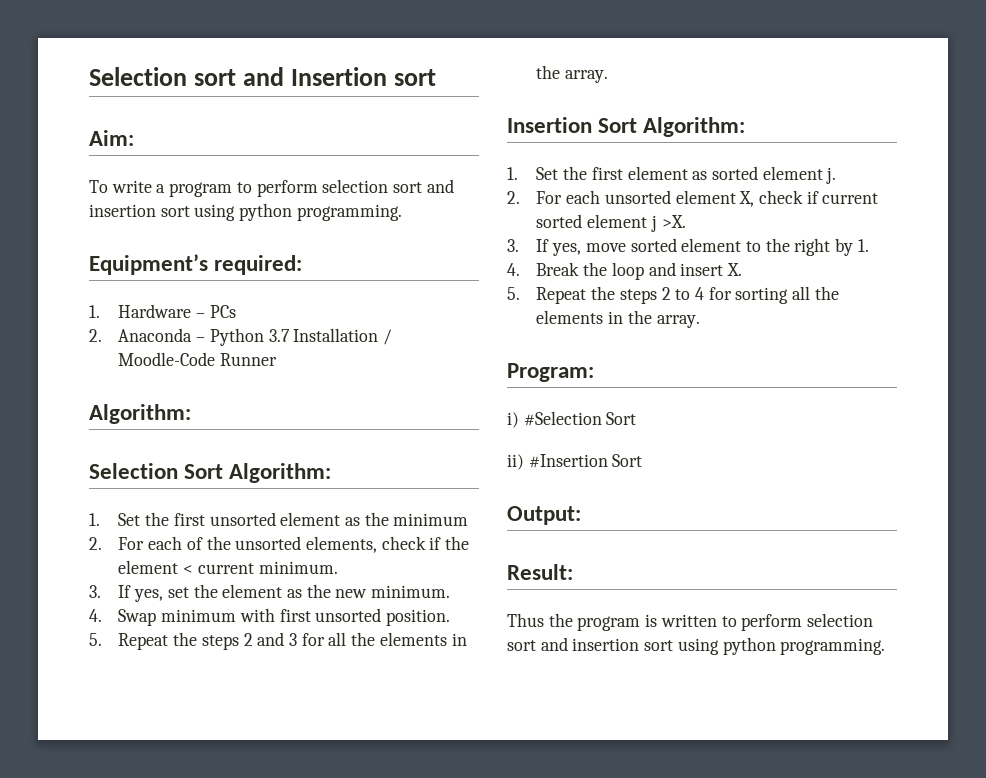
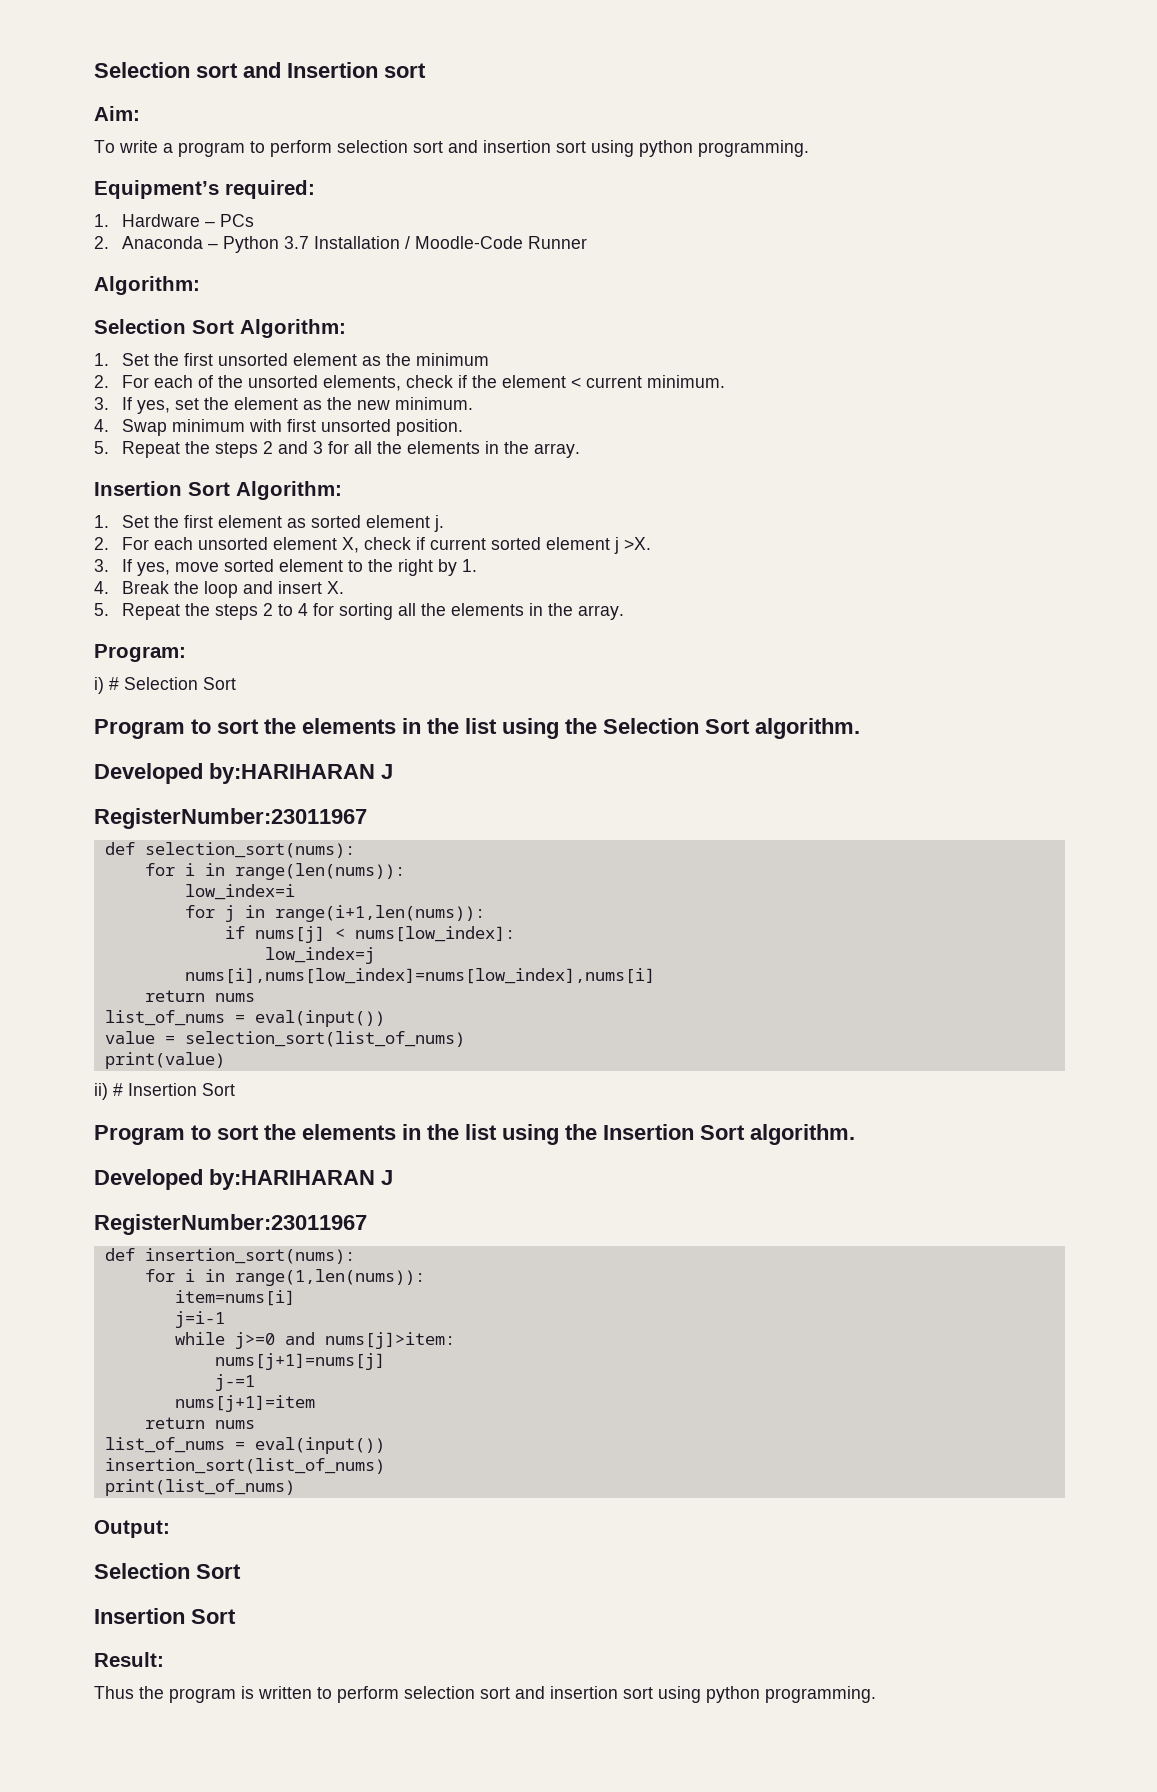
[523,411,637,426] #Selection Sort -> [109,677,236,690] [94,718,860,739] [94,763,393,784] [94,808,367,829] [104,842,355,858] [144,863,405,880] [184,884,295,900] [184,905,485,922] [224,926,515,943] [264,947,375,964] [184,968,655,984] [144,990,255,1002] [104,1010,385,1027] [104,1031,465,1047] [104,1052,225,1069] # Selection Sort // Program to sort the elements in the list using the Selection Sort algorithm. // Developed by:HARIHARAN J // RegisterNumber:23011967 // def selection_sort(nums): // for i in range(len(nums)): // low_index=i // for j in range(i+1,len(nums)): // if nums[j] < nums[low_index]: // low_index=j // nums[i],nums[low_index]=nums[low_index],nums[i] // return nums // list_of_nums = eval(input()) // value = selection_sort(list_of_nums) // print(value)
[528,454,643,468] [507,506,581,525] #Insertion Sort // Output: -> [113,1083,235,1096] [94,1124,855,1145] [94,1169,393,1190] [94,1214,367,1235] [104,1248,355,1264] [144,1269,425,1286] [174,1290,295,1306] [174,1311,225,1328] [174,1332,455,1349] [214,1353,385,1370] [214,1374,255,1391] [174,1395,315,1412] [144,1417,255,1429] [104,1437,385,1454] [104,1458,385,1474] [104,1479,295,1496] [94,1520,170,1538] [94,1563,241,1579] [94,1608,236,1624] # Insertion Sort // Program to sort the elements in the list using the Insertion Sort algorithm. // Developed by:HARIHARAN J // RegisterNumber:23011967 // def insertion_sort(nums): // for i in range(1,len(nums)): // item=nums[i] // j=i-1 // while j>=0 and nums[j]>item: // nums[j+1]=nums[j] // j-=1 // nums[j+1]=item // return nums // list_of_nums = eval(input()) // insertion_sort(list_of_nums) // print(list_of_nums) // Output: // Selection Sort // Insertion Sort

